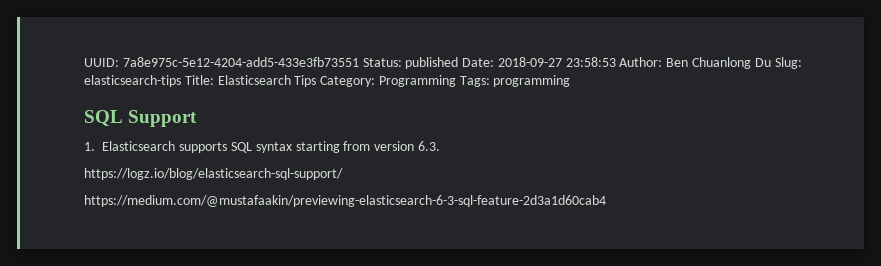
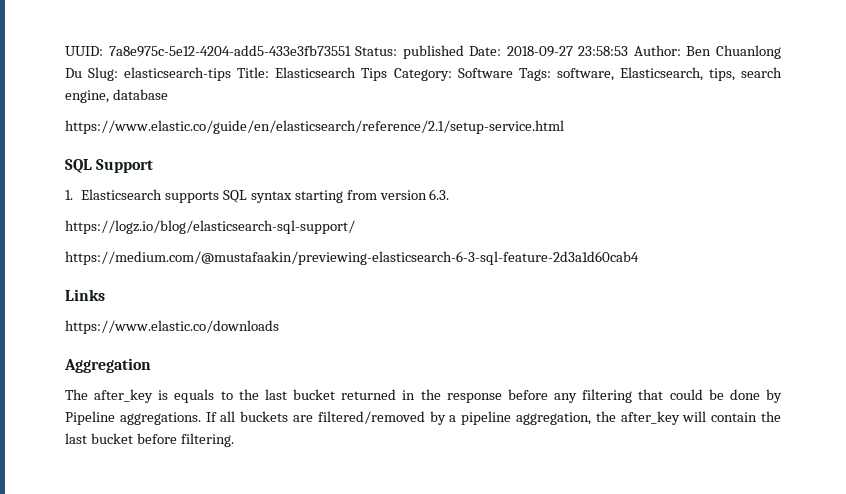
[378,75,571,87] Programming Tags: programming -> [457,67,783,81] [65,89,168,103] [65,120,564,134] Software Tags: software, Elasticsearch, tips, search engine, database // https://www.elastic.co/guide/en/elasticsearch/reference/2.1/setup-service.html
(606, 201) none -> [65,289,105,301] [65,320,279,334] [64,358,151,373] [65,389,782,403] [65,411,781,425] [65,433,234,447] // Links // https://www.elastic.co/downloads // Aggregation // The after_key is equals to the last bucket returned in the response before any filtering that could be done by Pipeline aggregations. If all buckets are filtered/removed by a pipeline aggregation, the after_key will contain the last bucket before filtering.

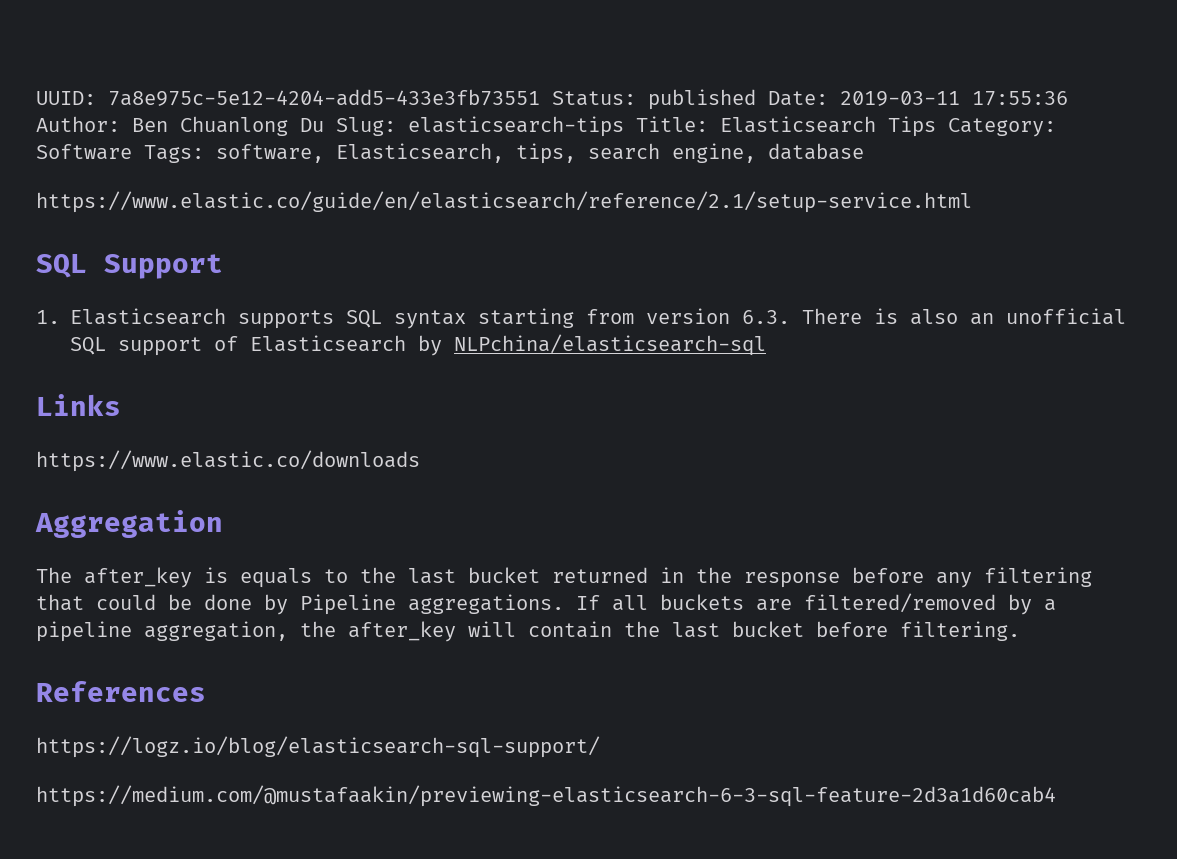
[506,46,629,57] 2018-09-27 23:58:53 -> [840,91,1068,106] 2019-03-11 17:55:36
[65,220,355,234] [65,251,639,265] // https://logz.io/blog/elasticsearch-sql-support/ // https://medium.com/@mustafaakin/previewing-elasticsearch-6-3-sql-feature-2d3a1d60cab4 -> [802,308,1126,325] [70,334,766,356] There is also an unofficial SQL support of Elasticsearch by NLPchina/elasticsearch-sql
(234, 440) none -> [36,681,206,702] [36,736,600,758] [36,785,1056,807] // References // https://logz.io/blog/elasticsearch-sql-support/ // https://medium.com/@mustafaakin/previewing-elasticsearch-6-3-sql-feature-2d3a1d60cab4

